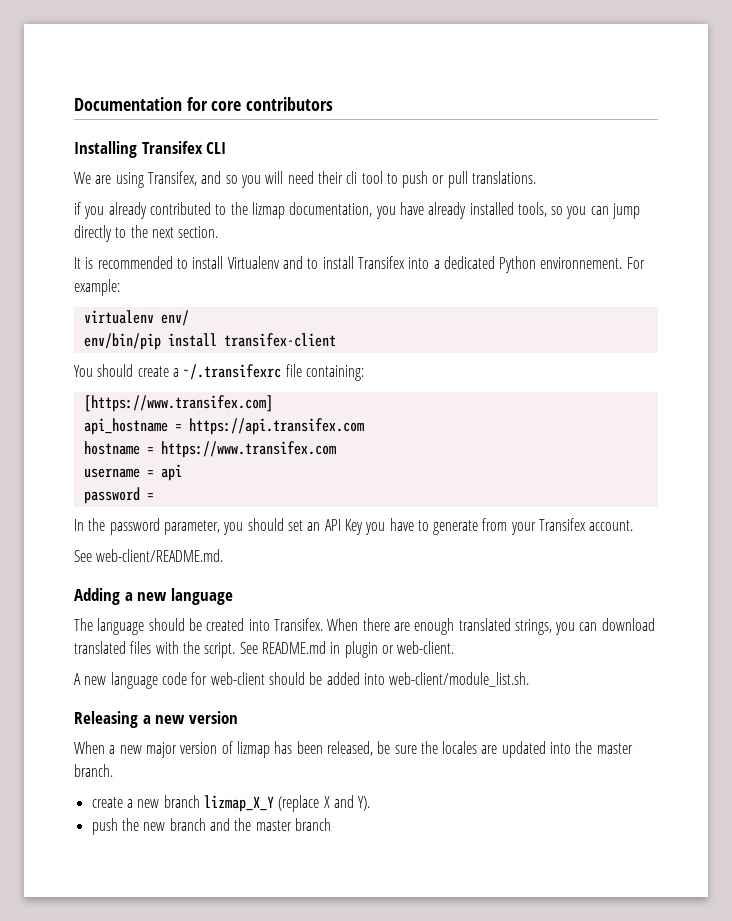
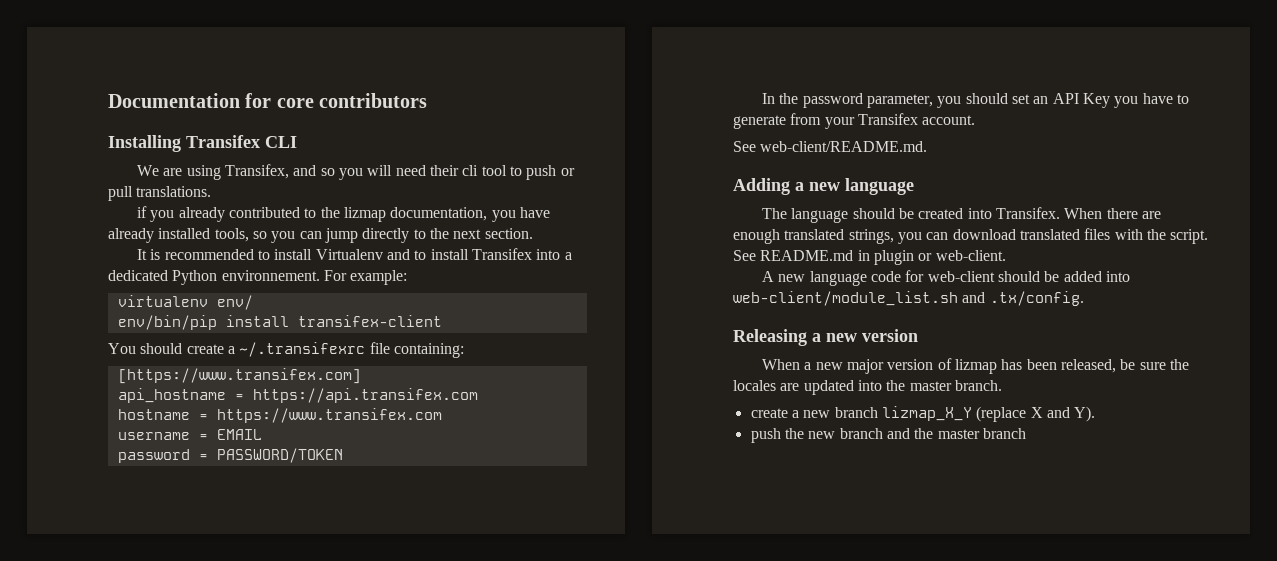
[160,464,182,481] api -> [216,429,262,440] EMAIL
(154, 496) none -> [216,448,343,463] PASSWORD/TOKEN
[389,672,530,687] web-client/module_list.sh. -> [733,291,1084,306] web-client/module_list.sh and .tx/config.

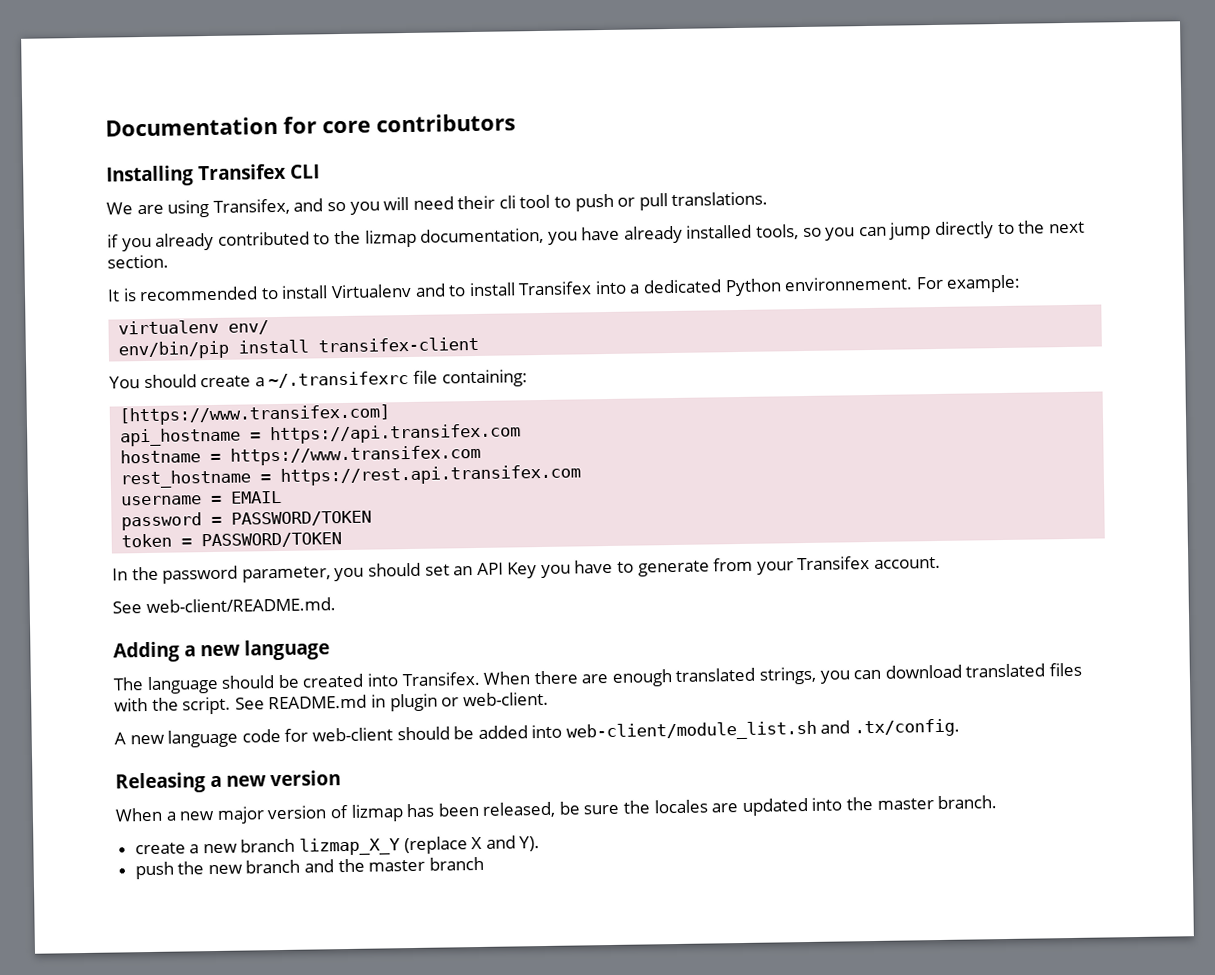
(442, 415) none -> [120,464,582,489] // rest_hostname = https://rest.api.transifex.com
(343, 455) none -> [121,532,343,549] // token = PASSWORD/TOKEN

